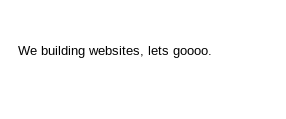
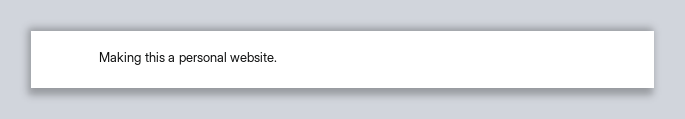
[18,46,212,58] We building websites, lets goooo. -> [99,52,278,65] Making this a personal website.

